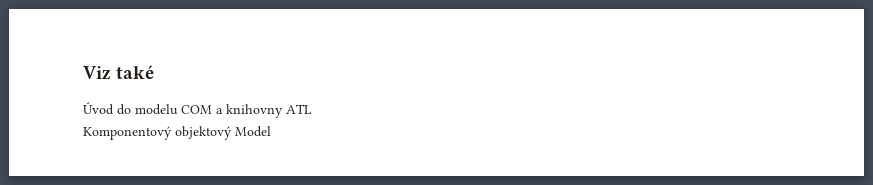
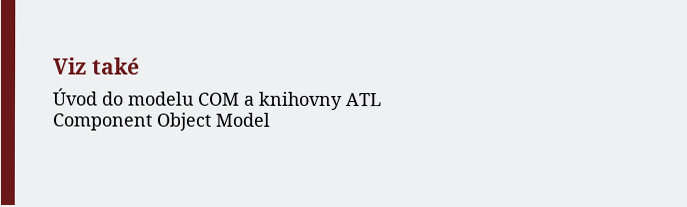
[83,126,232,140] Komponentový objektový -> [52,112,211,131] Component Object

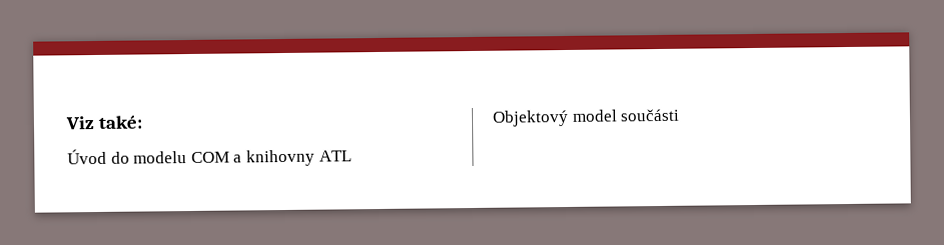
[91,57,140,75] také -> [98,115,144,129] také:
[52,112,270,131] Component Object Model -> [492,108,680,127] Objektový model součásti

